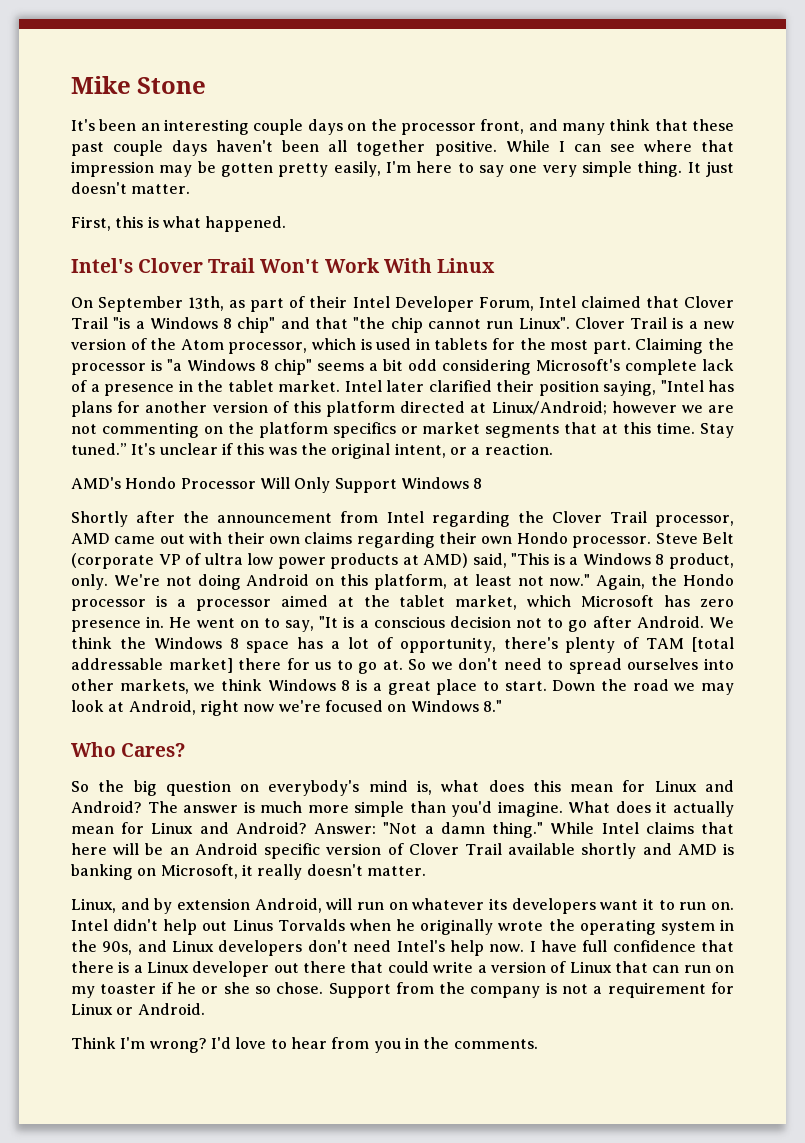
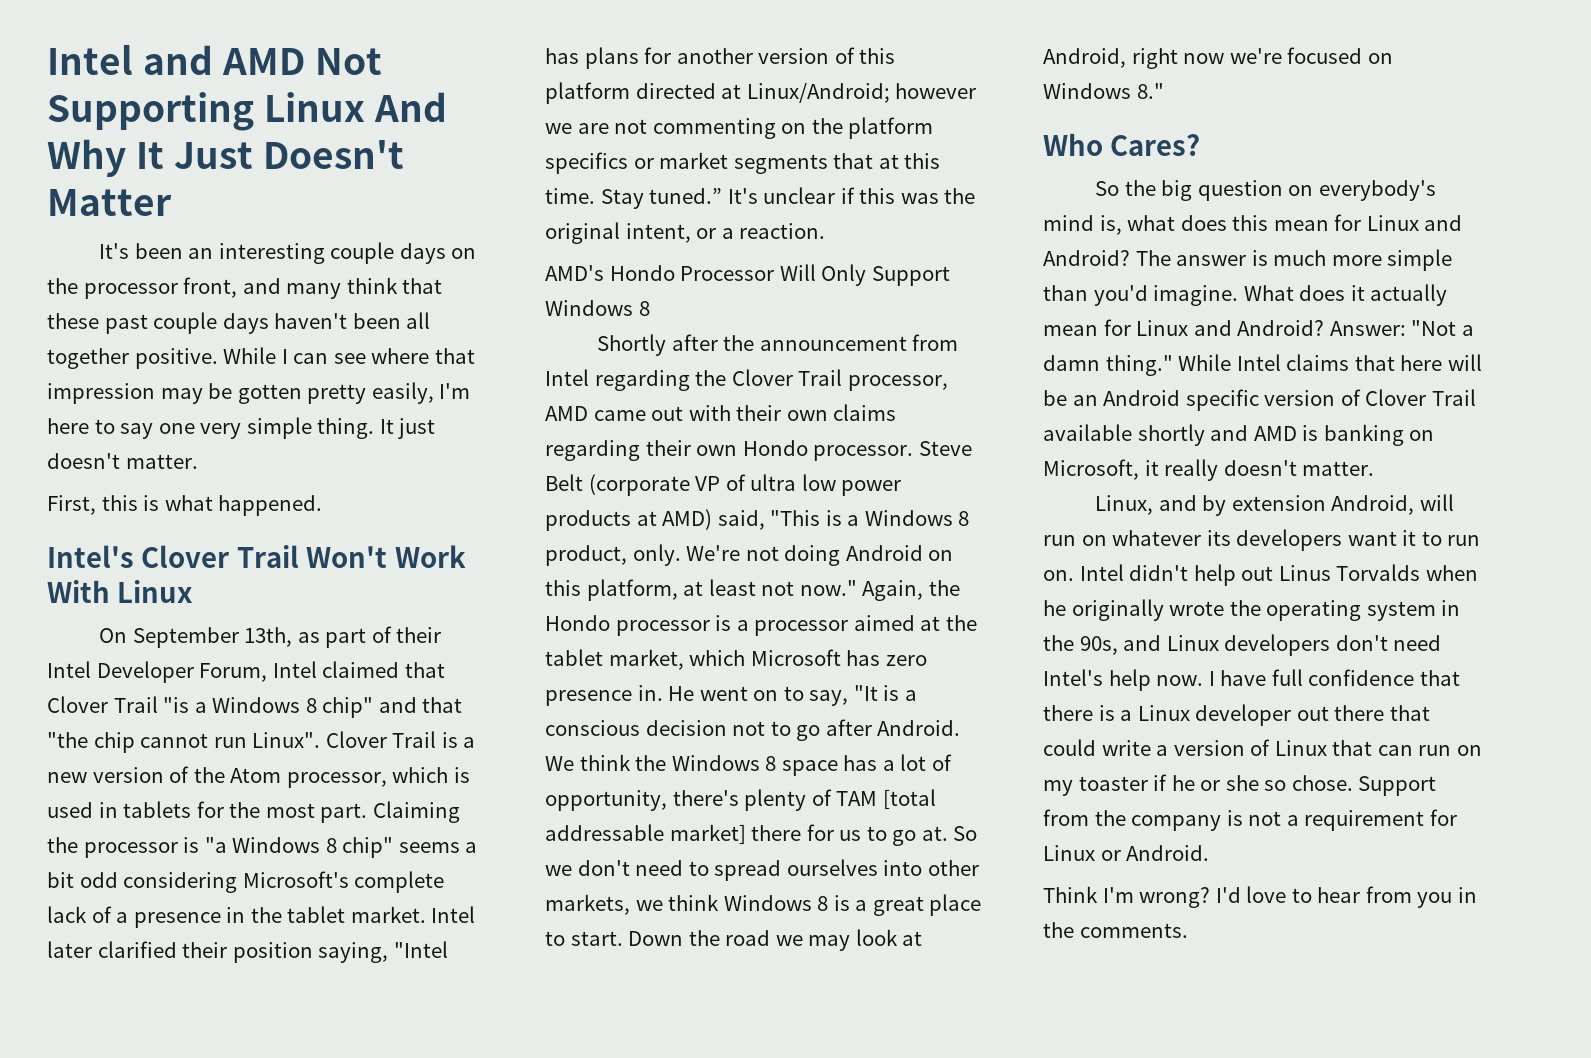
[71,76,207,94] Mike Stone -> [47,44,382,75] [47,92,447,131] [47,139,404,177] [47,189,172,216] Intel and AMD Not Supporting Linux And Why It Just Doesn't Matter

